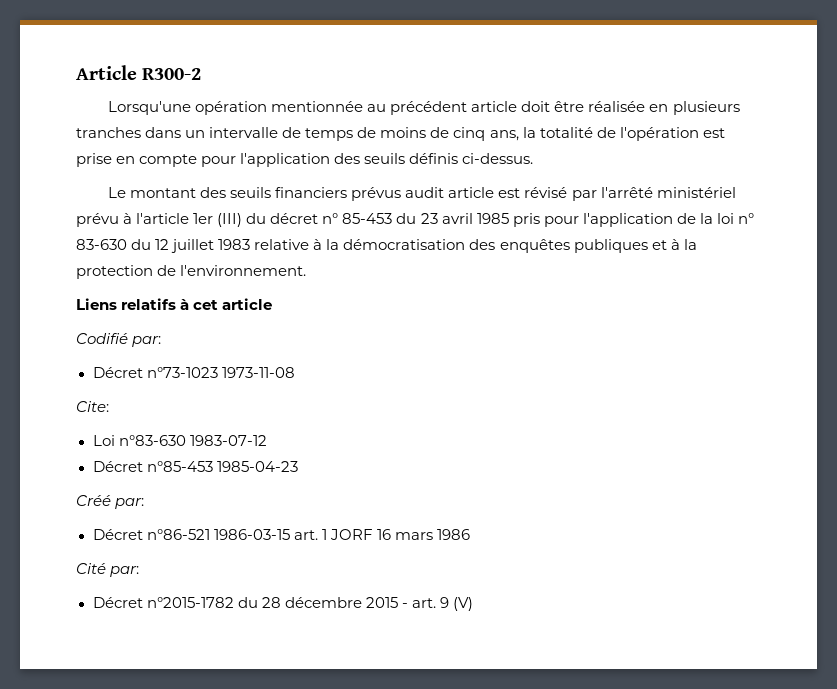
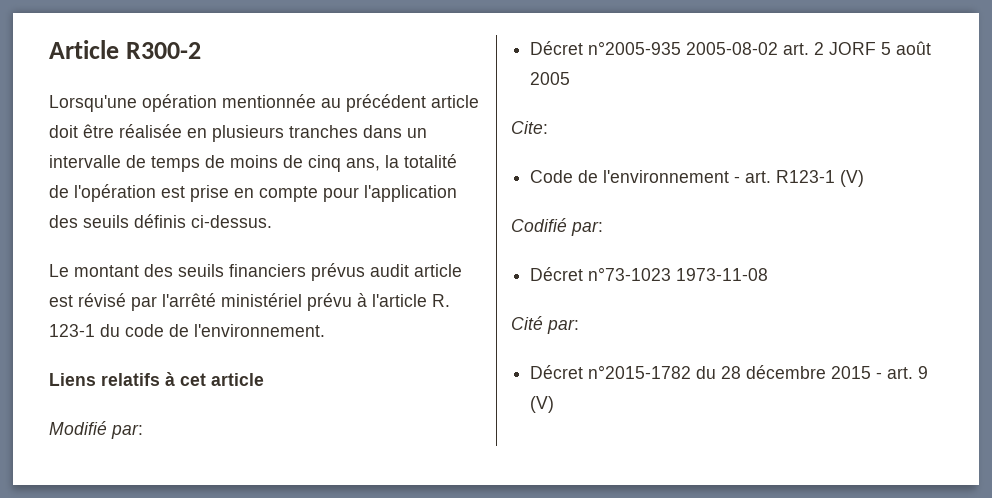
[193,213,754,227] [76,239,697,253] [76,265,153,279] 1er (III) du décret n° 85-453 du 23 avril 1985 pris pour l'application de la loi n° 83-630 du 12 juillet 1983 relative à la démocratisation des enquêtes publiques et à la protection -> [432,294,450,307] [49,324,164,337] R. 123-1 du code
(273, 304) none -> [49,421,143,439] [530,41,932,55] [530,72,571,85] [511,121,548,134] [530,170,865,187] // Modifié par: // Décret n°2005-935 2005-08-02 art. 2 JORF 5 août 2005 // Cite: // Code de l'environnement - art. R123-1 (V)
[76,401,109,412] [92,435,267,446] [92,461,298,472] [76,495,145,509] [92,529,470,540] // Cite: // Loi n°83-630 1983-07-12 // Décret n°85-453 1985-04-23 // Créé par: // Décret n°86-521 1986-03-15 art. 1 JORF 16 mars 1986 -> (769, 274) none

